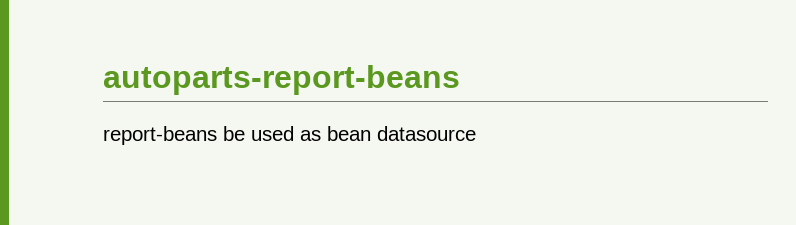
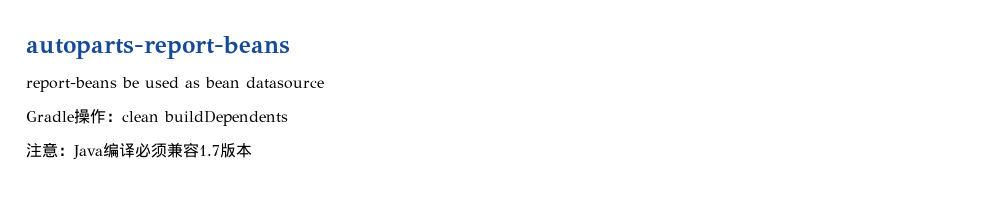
(476, 133) none -> [26,109,288,126] [26,142,252,160] // Gradle操作：clean buildDependents // 注意：Java编译必须兼容1.7版本

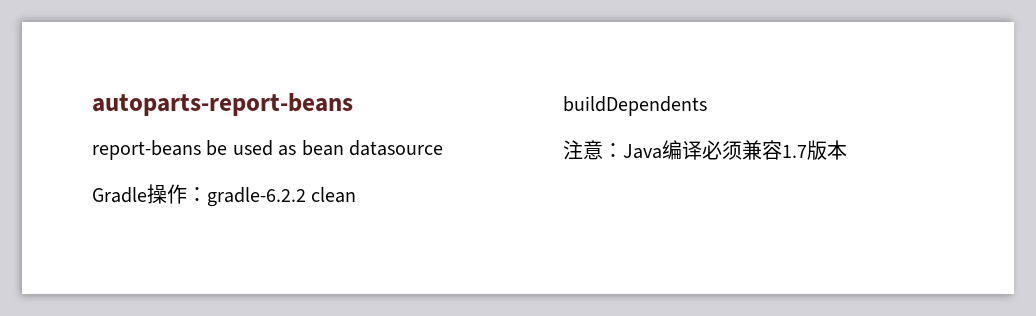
(122, 117) none -> [207,187,306,207] gradle-6.2.2

